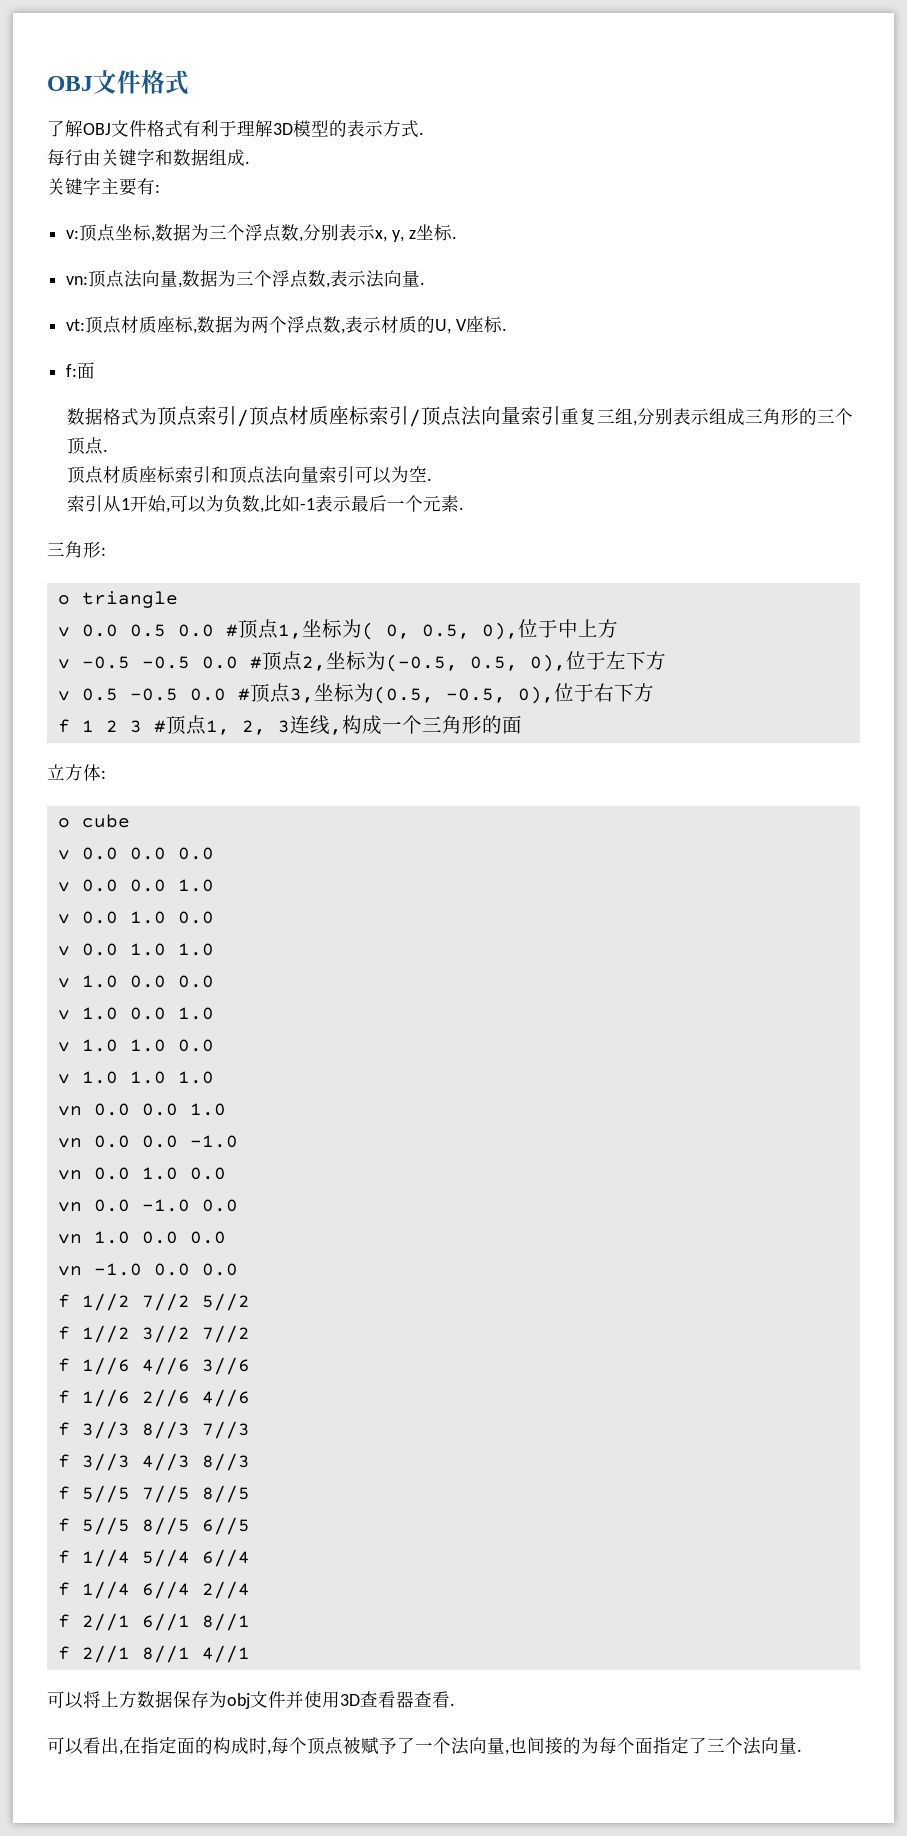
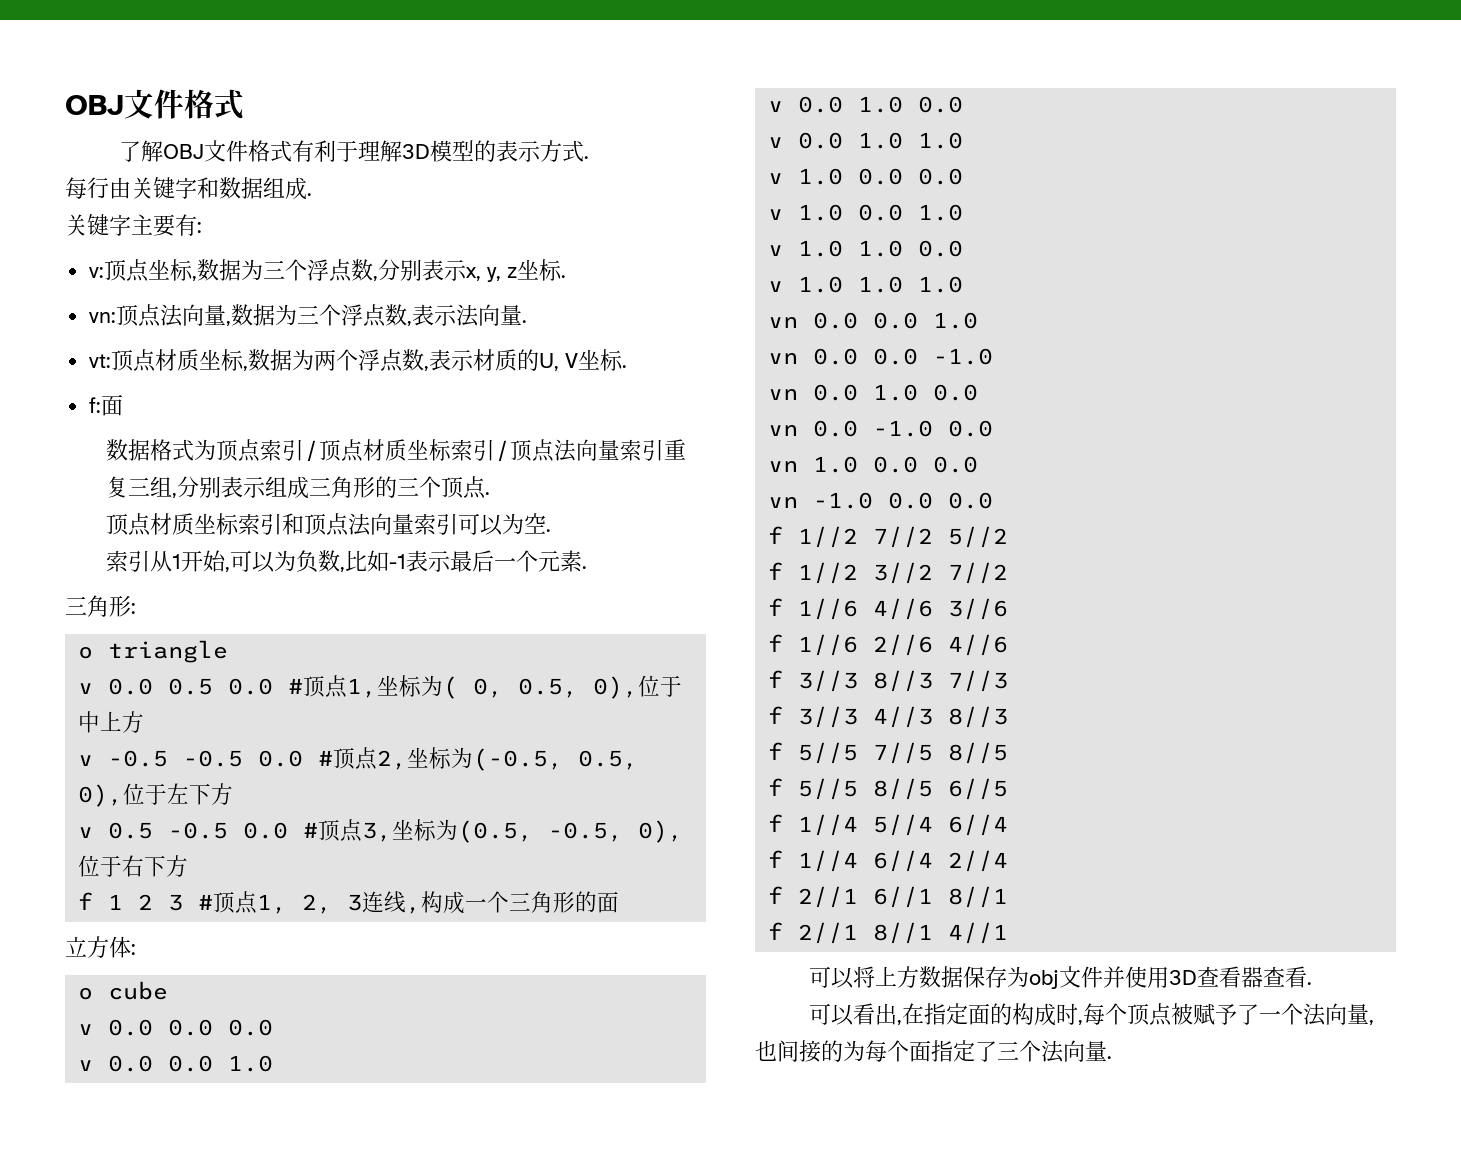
[157,316,176,333] 座 -> [199,349,222,370] 坐
[465,316,484,333] 座 -> [578,349,601,370] 坐
[328,405,349,425] 座 -> [406,439,429,460] 坐
[138,466,157,483] 座 -> [193,513,216,534] 坐

